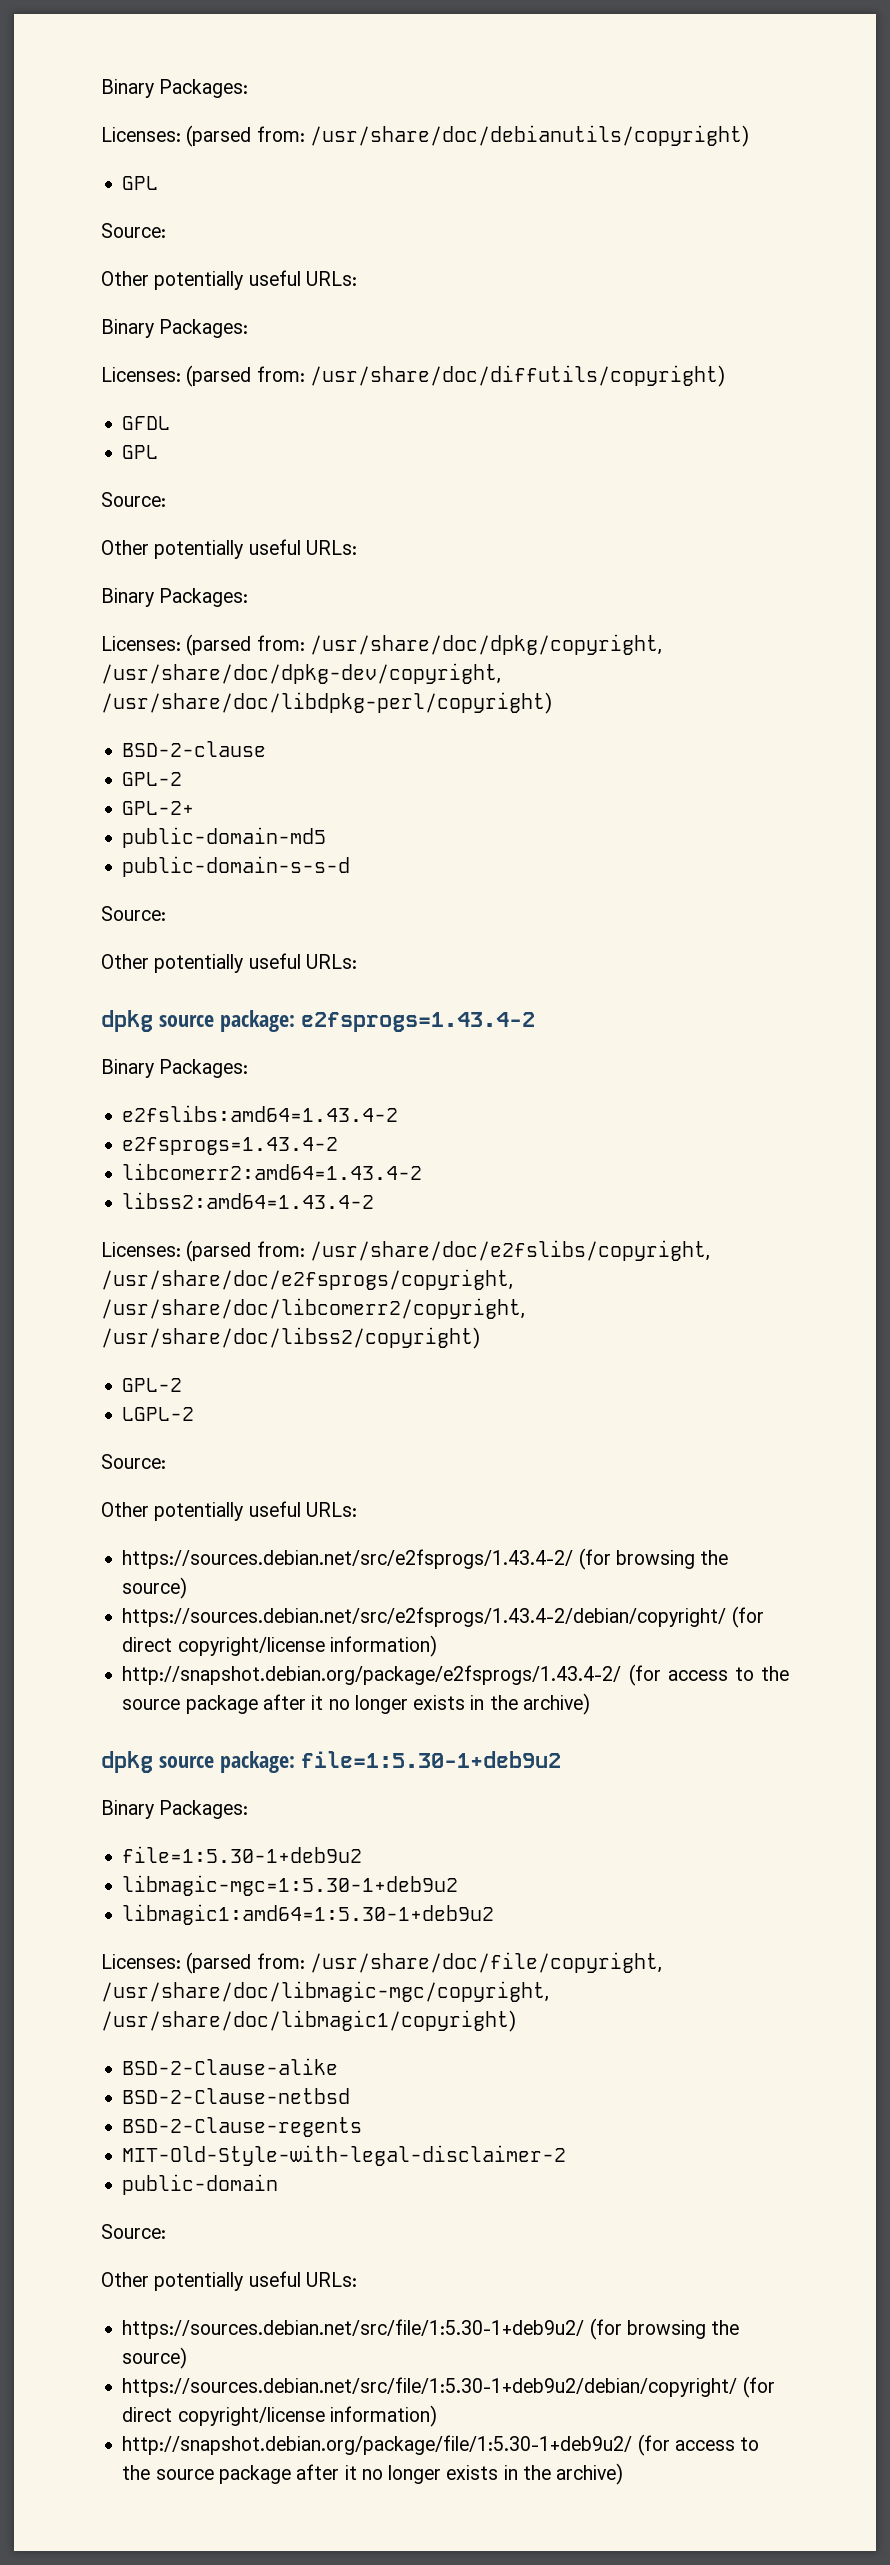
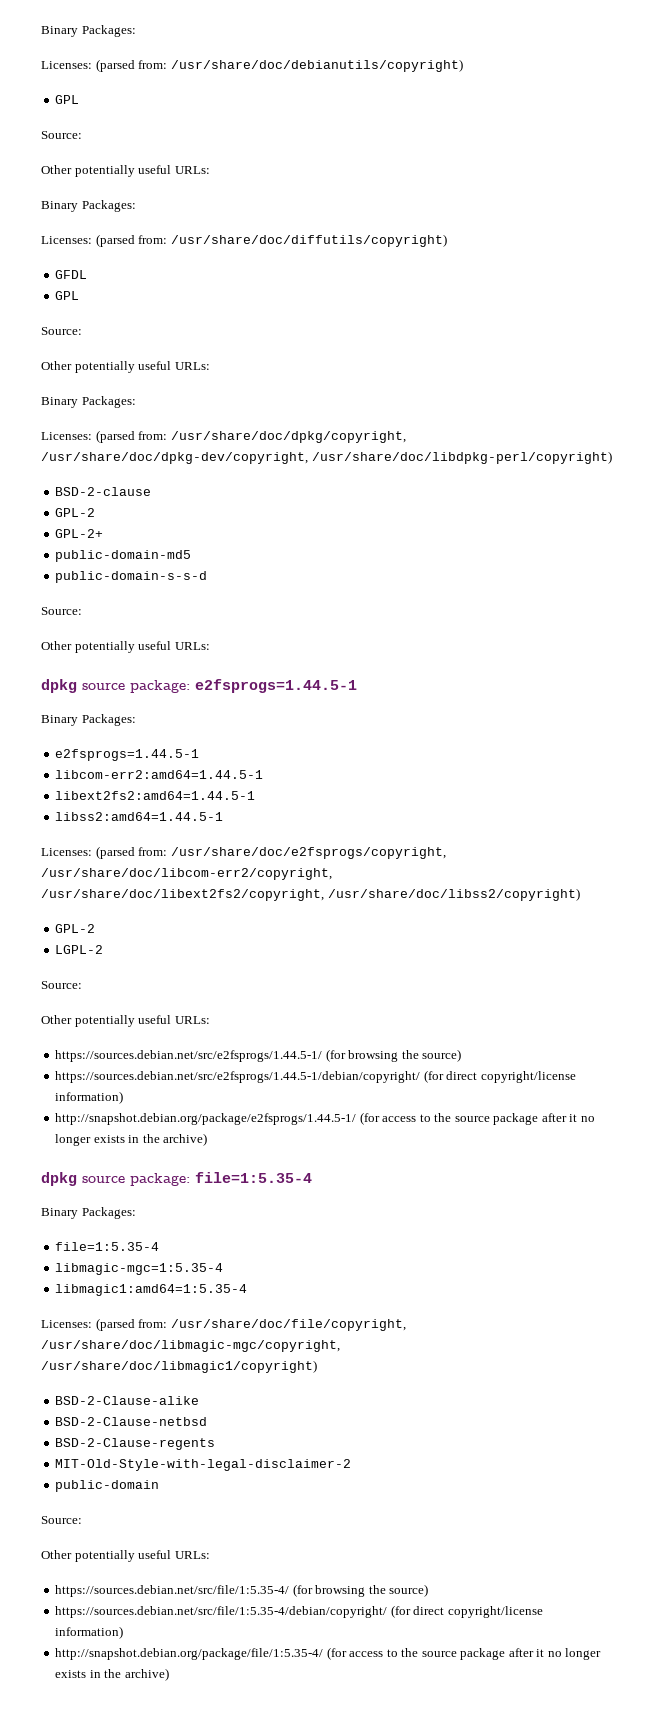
[300,1012,535,1032] [101,1059,249,1078] [122,1105,399,1122] [122,1137,339,1155] [122,1163,423,1180] [122,1192,375,1209] [101,1240,710,1262] [101,1269,513,1290] [101,1298,525,1319] e2fsprogs=1.43.4-2 // Binary Packages: // e2fslibs:amd64=1.43.4-2 // e2fsprogs=1.43.4-2 // libcomerr2:amd64=1.43.4-2 // libss2:amd64=1.43.4-2 // Licenses: (parsed from: /usr/share/doc/e2fslibs/copyright, /usr/share/doc/e2fsprogs/copyright, /usr/share/doc/libcomerr2/copyright, -> [195,679,357,693] [41,714,136,726] [55,749,200,761] [55,770,264,779] [55,791,256,800] [55,812,224,821] [41,846,446,859] [41,868,332,880] [41,889,324,901] e2fsprogs=1.44.5-1 // Binary Packages: // e2fsprogs=1.44.5-1 // libcom-err2:amd64=1.44.5-1 // libext2fs2:amd64=1.44.5-1 // libss2:amd64=1.44.5-1 // Licenses: (parsed from: /usr/share/doc/e2fsprogs/copyright, /usr/share/doc/libcom-err2/copyright, /usr/share/doc/libext2fs2/copyright,
[122,1548,729,1570] [122,1577,188,1599] [122,1606,764,1628] [122,1635,437,1657] [122,1665,622,1685] https://sources.debian.net/src/e2fsprogs/1.43.4-2/ (for browsing the source) // https://sources.debian.net/src/e2fsprogs/1.43.4-2/debian/copyright/ (for direct copyright/license information) // http://snapshot.debian.org/package/e2fsprogs/1.43.4-2/ -> [55,1049,462,1062] [55,1070,576,1083] [55,1091,124,1104] [55,1113,357,1125] https://sources.debian.net/src/e2fsprogs/1.44.5-1/ (for browsing the source) // https://sources.debian.net/src/e2fsprogs/1.44.5-1/debian/copyright/ (for direct copyright/license information) // http://snapshot.debian.org/package/e2fsprogs/1.44.5-1/
[300,1751,561,1768] [101,1800,249,1819] [122,1846,363,1863] [122,1875,459,1896] [122,1904,495,1925] file=1:5.30-1+deb9u2 // Binary Packages: // file=1:5.30-1+deb9u2 // libmagic-mgc=1:5.30-1+deb9u2 // libmagic1:amd64=1:5.30-1+deb9u2 -> [195,1172,312,1183] [41,1207,136,1219] [55,1242,160,1251] [55,1263,224,1275] [55,1284,248,1296] file=1:5.35-4 // Binary Packages: // file=1:5.35-4 // libmagic-mgc=1:5.35-4 // libmagic1:amd64=1:5.35-4
[122,2318,740,2340] [122,2347,188,2369] [122,2376,775,2398] [122,2405,437,2427] [122,2435,633,2455] https://sources.debian.net/src/file/1:5.30-1+deb9u2/ (for browsing the source) // https://sources.debian.net/src/file/1:5.30-1+deb9u2/debian/copyright/ (for direct copyright/license information) // http://snapshot.debian.org/package/file/1:5.30-1+deb9u2/ -> [55,1584,429,1597] [55,1605,543,1618] [55,1626,124,1639] [55,1648,324,1660] https://sources.debian.net/src/file/1:5.35-4/ (for browsing the source) // https://sources.debian.net/src/file/1:5.35-4/debian/copyright/ (for direct copyright/license information) // http://snapshot.debian.org/package/file/1:5.35-4/

